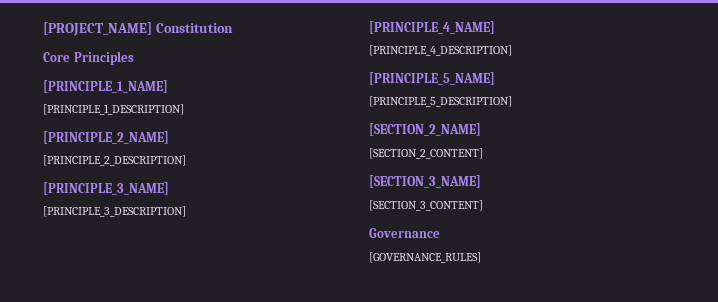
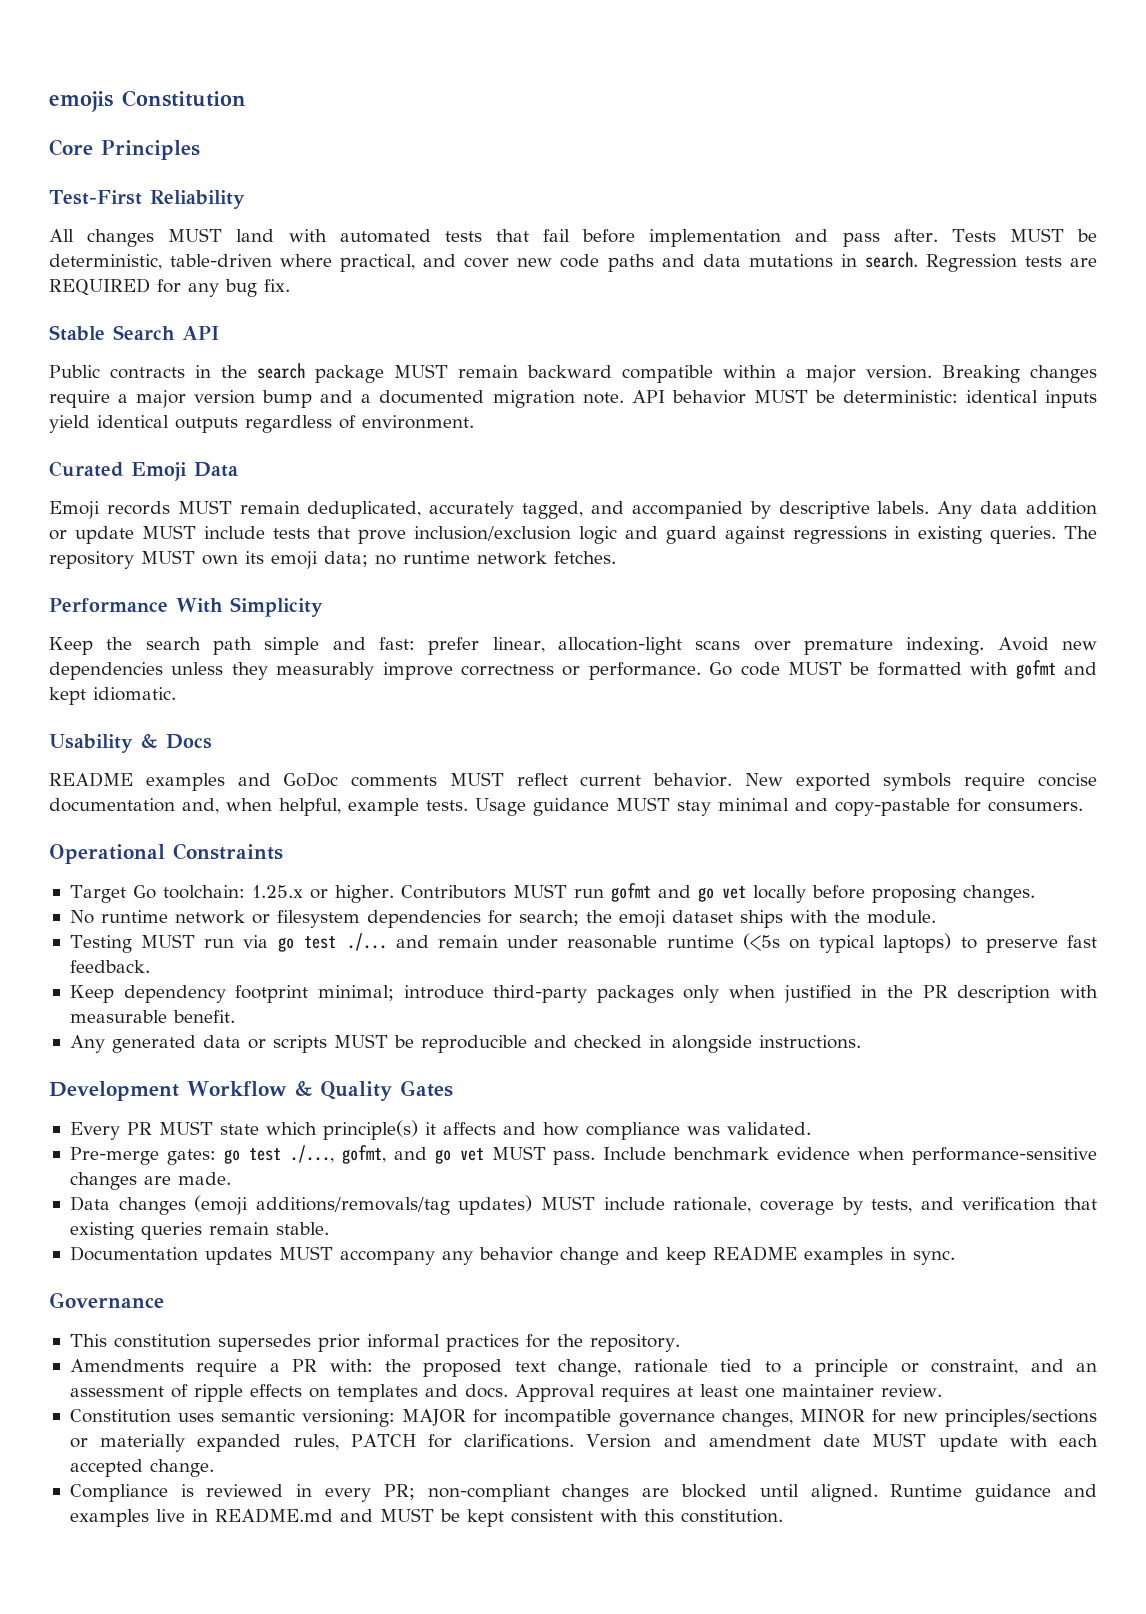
[43,22,152,36] [PROJECT_NAME] -> [49,91,113,112] emojis
[43,80,168,93] [43,104,184,115] [43,131,169,144] [43,155,186,166] [43,182,169,195] [43,206,186,217] [369,21,495,34] [369,45,512,56] [369,72,495,85] [369,96,512,107] [369,123,481,136] [369,148,483,159] [369,175,481,188] [369,200,483,211] [369,228,440,238] [369,252,481,263] [PRINCIPLE_1_NAME] // [PRINCIPLE_1_DESCRIPTION] // [PRINCIPLE_2_NAME] // [PRINCIPLE_2_DESCRIPTION] // [PRINCIPLE_3_NAME] // [PRINCIPLE_3_DESCRIPTION] // [PRINCIPLE_4_NAME] // [PRINCIPLE_4_DESCRIPTION] // [PRINCIPLE_5_NAME] // [PRINCIPLE_5_DESCRIPTION] // [SECTION_2_NAME] // [SECTION_2_CONTENT] // [SECTION_3_NAME] // [SECTION_3_CONTENT] // Governance // [GOVERNANCE_RULES] -> [49,190,245,209] [49,228,1097,247] [49,252,1097,272] [49,278,290,297] [49,325,219,341] [49,363,1097,383] [49,389,1097,408] [49,415,474,433] [49,461,238,481] [49,500,1098,519] [49,525,1097,544] [49,550,616,569] [49,597,323,617] [49,637,1097,655] [49,660,1097,680] [49,687,176,705] [49,734,212,753] [49,772,1098,791] [49,797,1083,816] [49,843,283,864] [69,883,1035,903] [69,910,936,928] [69,933,1097,953] [69,960,150,973] [69,985,1098,1003] [69,1010,235,1023] [69,1034,861,1053] [49,1080,453,1101] [69,1120,811,1140] [69,1145,1097,1165] [69,1172,231,1190] [69,1195,1098,1215] [69,1222,329,1240] [69,1246,955,1265] [49,1292,164,1308] [69,1334,680,1352] [69,1359,1097,1377] [69,1384,942,1402] [69,1409,1097,1427] [69,1433,1098,1452] [69,1459,214,1477] [69,1484,1097,1502] [69,1508,783,1527] Test-First Reliability // All changes MUST land with automated tests that fail before implementation and pass after. Tests MUST be deterministic, table-driven where practical, and cover new code paths and data mutations in search. Regression tests are REQUIRED for any bug fix. // Stable Search API // Public contracts in the search package MUST remain backward compatible within a major version. Breaking changes require a major version bump and a documented migration note. API behavior MUST be deterministic: identical inputs yield identical outputs regardless of environment. // Curated Emoji Data // Emoji records MUST remain deduplicated, accurately tagged, and accompanied by descriptive labels. Any data addition or update MUST include tests that prove inclusion/exclusion logic and guard against regressions in existing queries. The repository MUST own its emoji data; no runtime network fetches. // Performance With Simplicity // Keep the search path simple and fast: prefer linear, allocation-light scans over premature indexing. Avoid new dependencies unless they measurably improve correctness or performance. Go code MUST be formatted with gofmt and kept idiomatic. // Usability & Docs // README examples and GoDoc comments MUST reflect current behavior. New exported symbols require concise documentation and, when helpful, example tests. Usage guidance MUST stay minimal and copy-pastable for consumers. // Operational Constraints // Target Go toolchain: 1.25.x or higher. Contributors MUST run gofmt and go vet locally before proposing changes. // No runtime network or filesystem dependencies for search; the emoji dataset ships with the module. // Testing MUST run via go test ./... and remain under reasonable runtime (<5s on typical laptops) to preserve fast feedback. // Keep dependency footprint minimal; introduce third-party packages only when justified in the PR description with measurable benefit. // Any generated data or scripts MUST be reproducible and checked in alongside instructions. // Development Workflow & Quality Gates // Every PR MUST state which principle(s) it affects and how compliance was validated. // Pre-merge gates: go test ./..., gofmt, and go vet MUST pass. Include benchmark evidence when performance-sensitive changes are made. // Data changes (emoji additions/removals/tag updates) MUST include rationale, coverage by tests, and verification that existing queries remain stable. // Documentation updates MUST accompany any behavior change and keep README examples in sync. // Governance // This constitution supersedes prior informal practices for the repository. // Amendments require a PR with: the proposed text change, rationale tied to a principle or constraint, and an assessment of ripple effects on templates and docs. Approval requires at least one maintainer review. // Constitution uses semantic versioning: MAJOR for incompatible governance changes, MINOR for new principles/sections or materially expanded rules, PATCH for clarifications. Version and amendment date MUST update with each accepted change. // Compliance is reviewed in every PR; non-compliant changes are blocked until aligned. Runtime guidance and examples live in README.md and MUST be kept consistent with this constitution.

